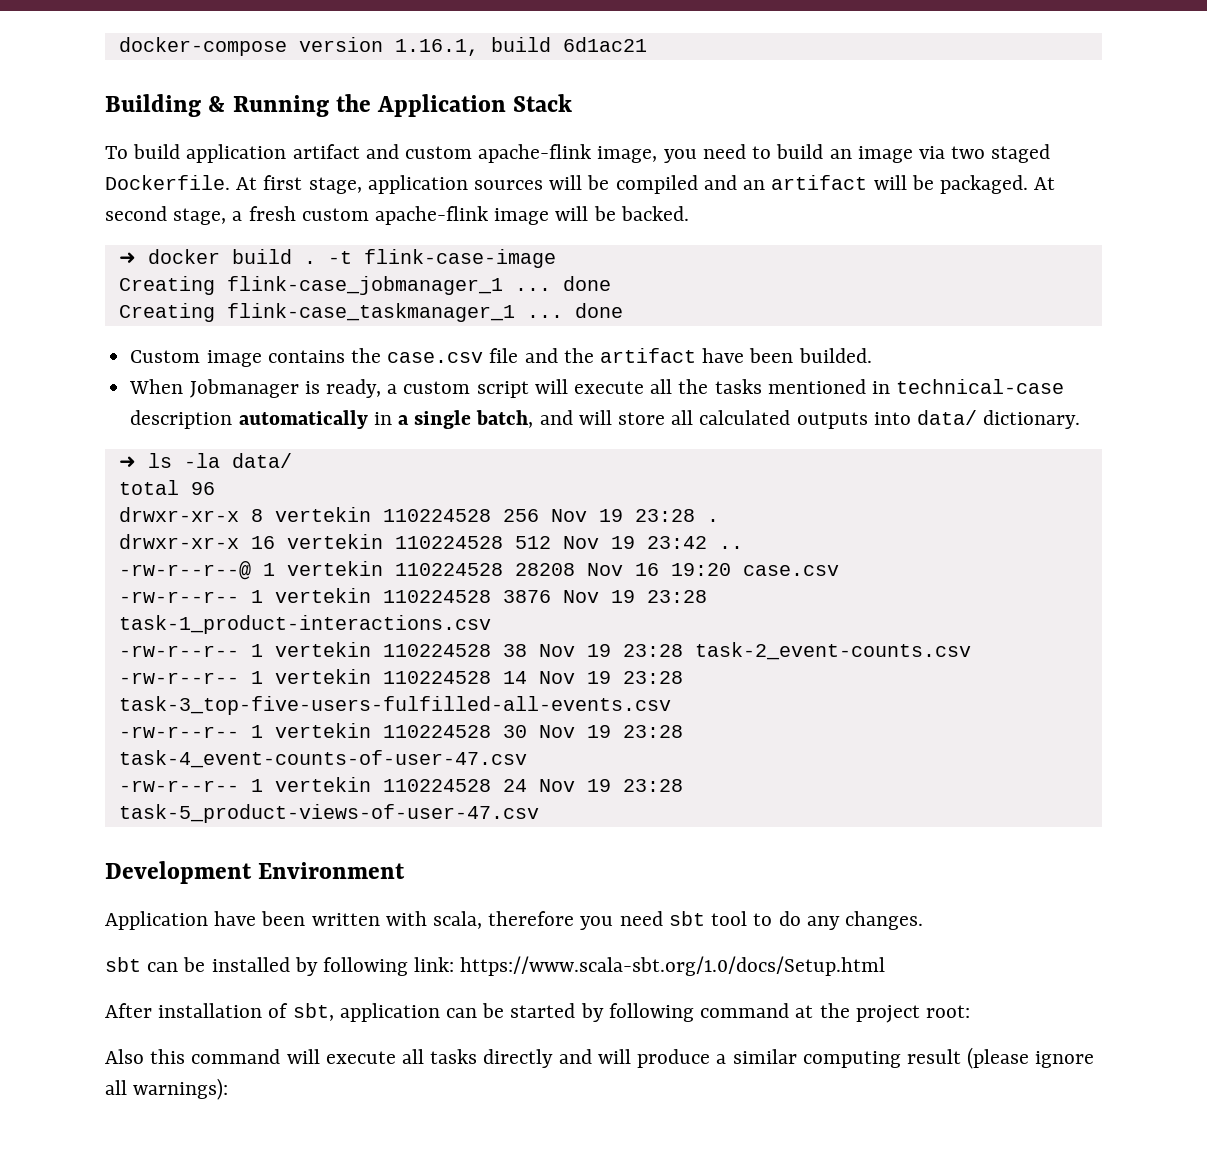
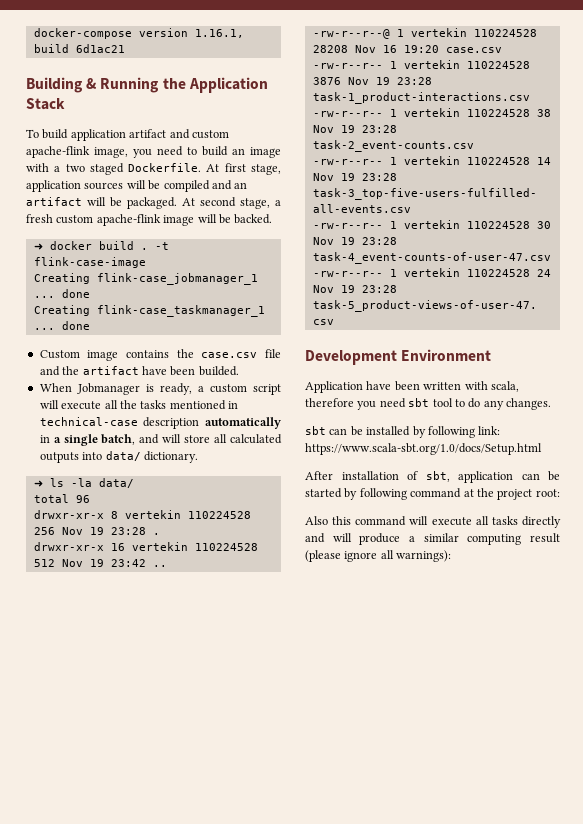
[918,146,945,159] via -> [26,163,61,172] with a

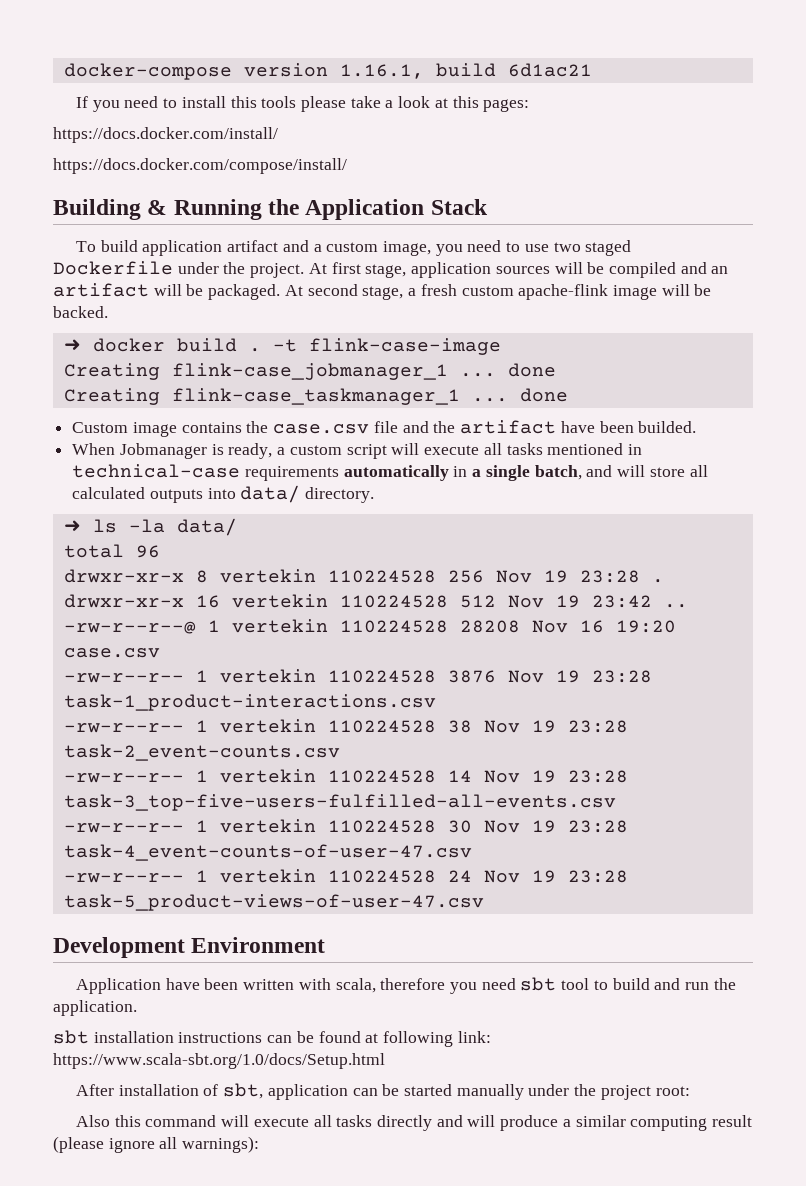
(125, 48) none -> [75,96,530,112] [53,127,278,143] [53,158,347,174] // If you need to install this tools please take a look at this pages: // https://docs.docker.com/install/ // https://docs.docker.com/compose/install/
[191,130,229,139] [26,146,90,158] custom apache-flink -> [313,242,379,252] a custom
[202,146,281,158] [26,163,202,175] build an image with a two staged Dockerfile. -> [524,240,632,256] [53,261,305,278] use two staged Dockerfile under the project.
[119,400,137,409] the -> (502, 449) none
[143,417,200,429] description -> [244,466,339,481] requirements
[143,451,198,463] dictionary. -> [305,487,375,503] directory.
[468,398,551,410] [305,426,426,438] do any changes. // sbt can be installed by -> [612,978,736,990] [53,1000,137,1016] [53,1030,379,1044] build and run the application. // sbt installation instructions can be found at
[344,488,474,500] by following command at -> [456,1084,570,1100] manually under

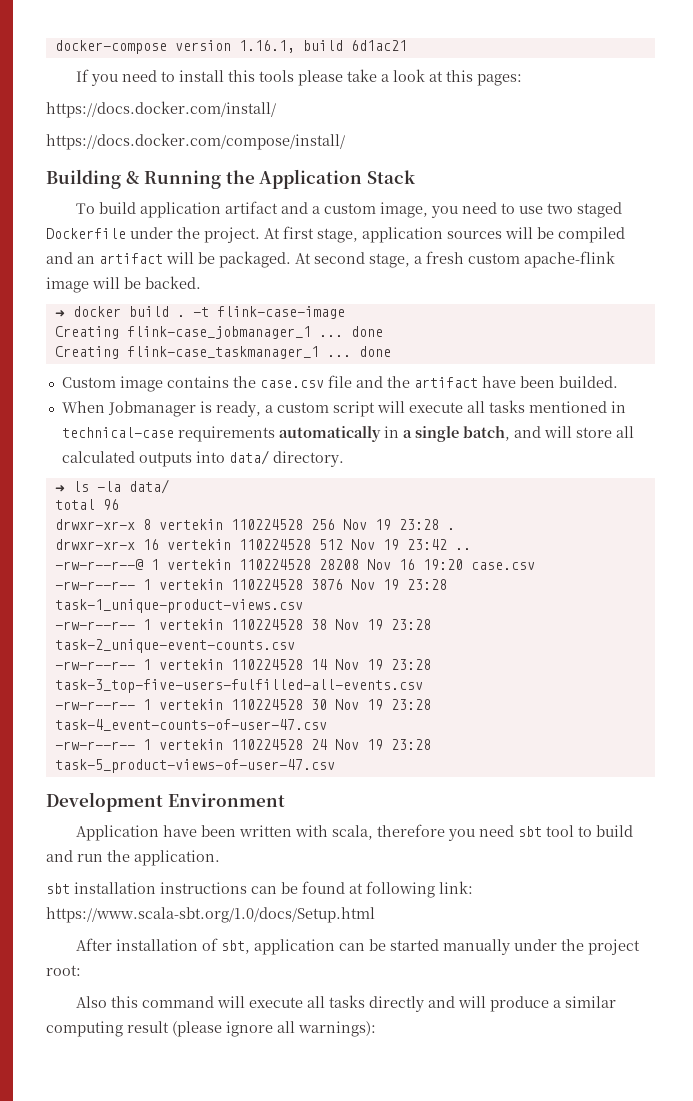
[63,694,436,711] task-1_product-interactions.csv -> [54,599,303,613] task-1_unique-product-views.csv
[63,744,340,761] task-2_event-counts.csv -> [54,639,295,653] task-2_unique-event-counts.csv

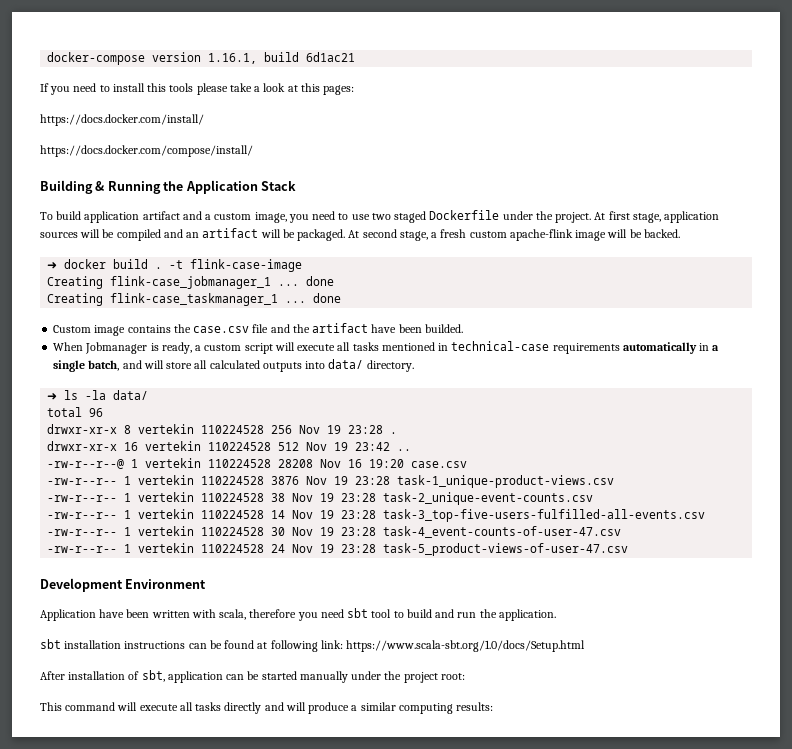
[75,996,138,1008] Also this -> [40,702,62,711] This
[127,1021,376,1037] result (please ignore all warnings): -> [456,702,494,711] results:

